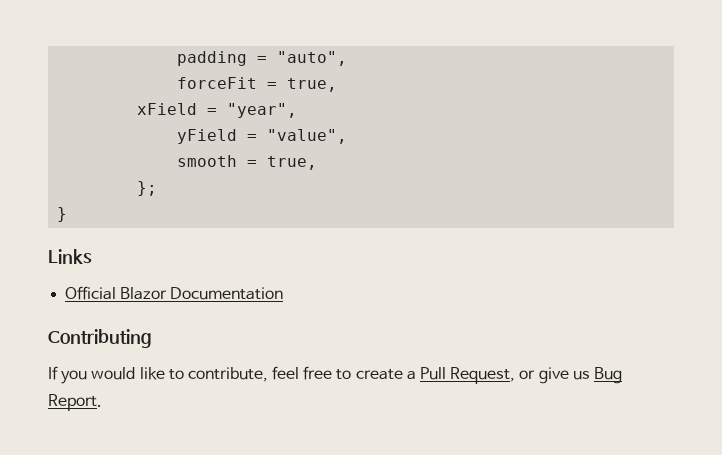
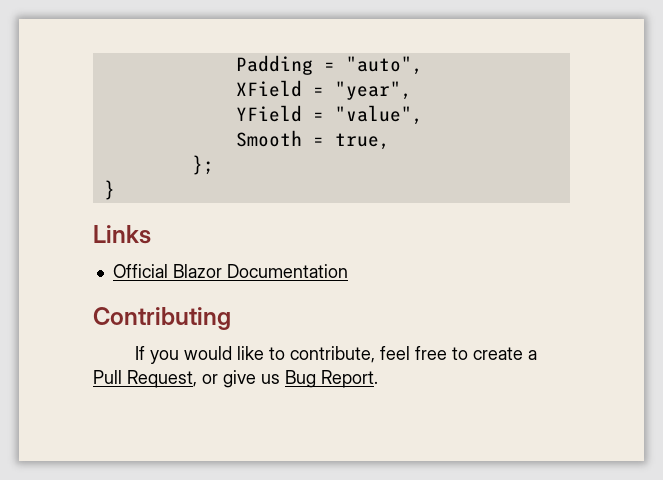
[177,51,248,66] padding -> [235,55,313,75] Padding
[177,77,338,92] [137,103,198,115] forceFit = true, // xField -> [235,80,302,97] XField
[177,129,238,144] yField -> [235,105,302,122] YField
[177,155,238,167] smooth -> [235,130,302,147] Smooth

